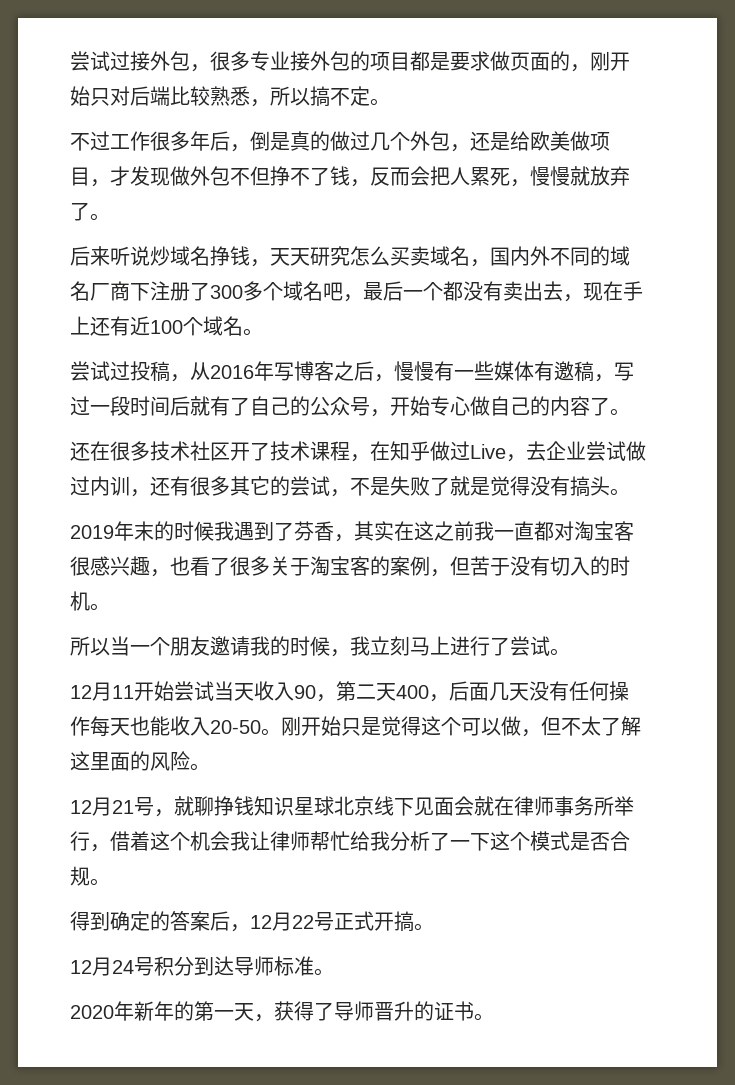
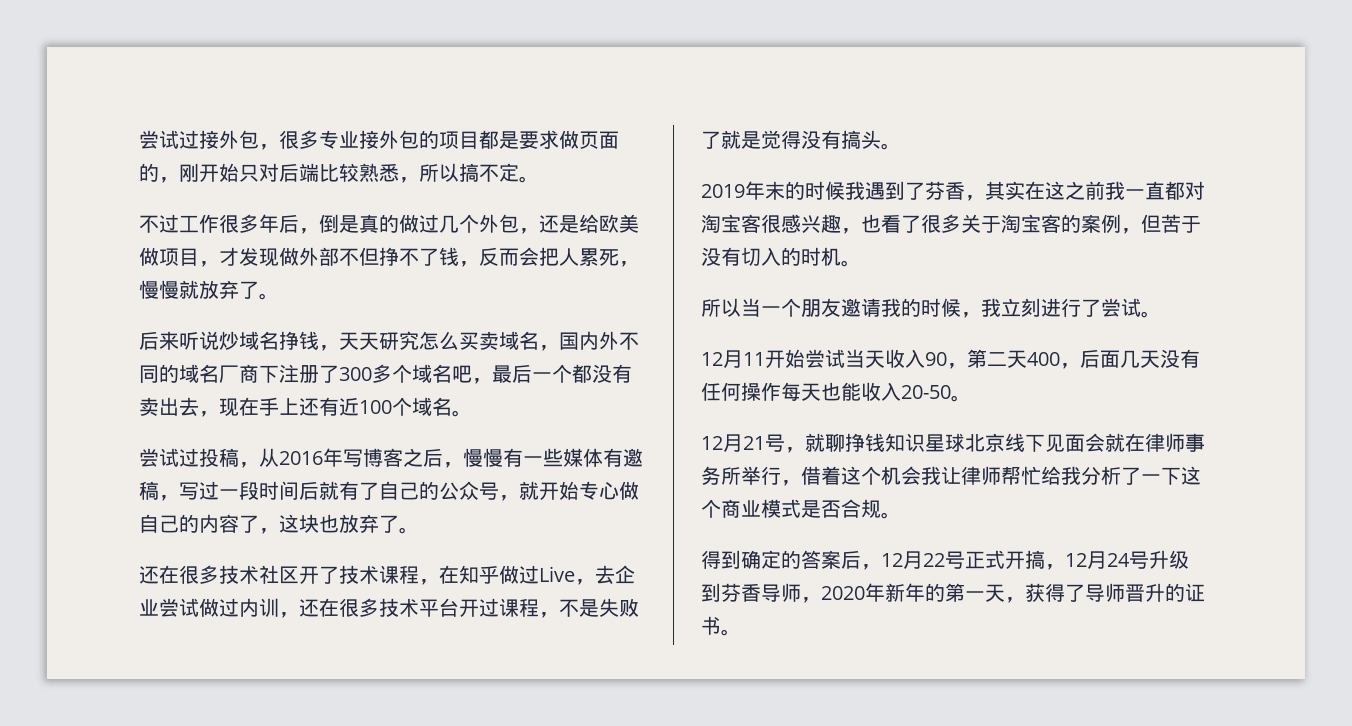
[210,166,230,186] 包 -> [319,247,339,266] 部
(390, 413) none -> [519,481,539,500] 就
(610, 406) none -> [259,514,399,534] ，这块也放弃了
[170,476,330,496] 有很多其它的尝试 -> [319,598,539,617] 在很多技术平台开过课程
[410,636,450,656] 马上 -> (1041, 307) none
[281,716,641,737] [70,751,210,771] 刚开始只是觉得这个可以做，但不太了解这里面的风险。 -> (971, 398) none
(530, 841) none -> [721,499,761,518] 商业
[414,923,434,931] 。 // -> [1045,564,1065,570] ，
[154,956,334,976] 积分到达导师标准。 // -> [1149,550,1189,569] [701,583,821,603] 升级到芬香导师，

